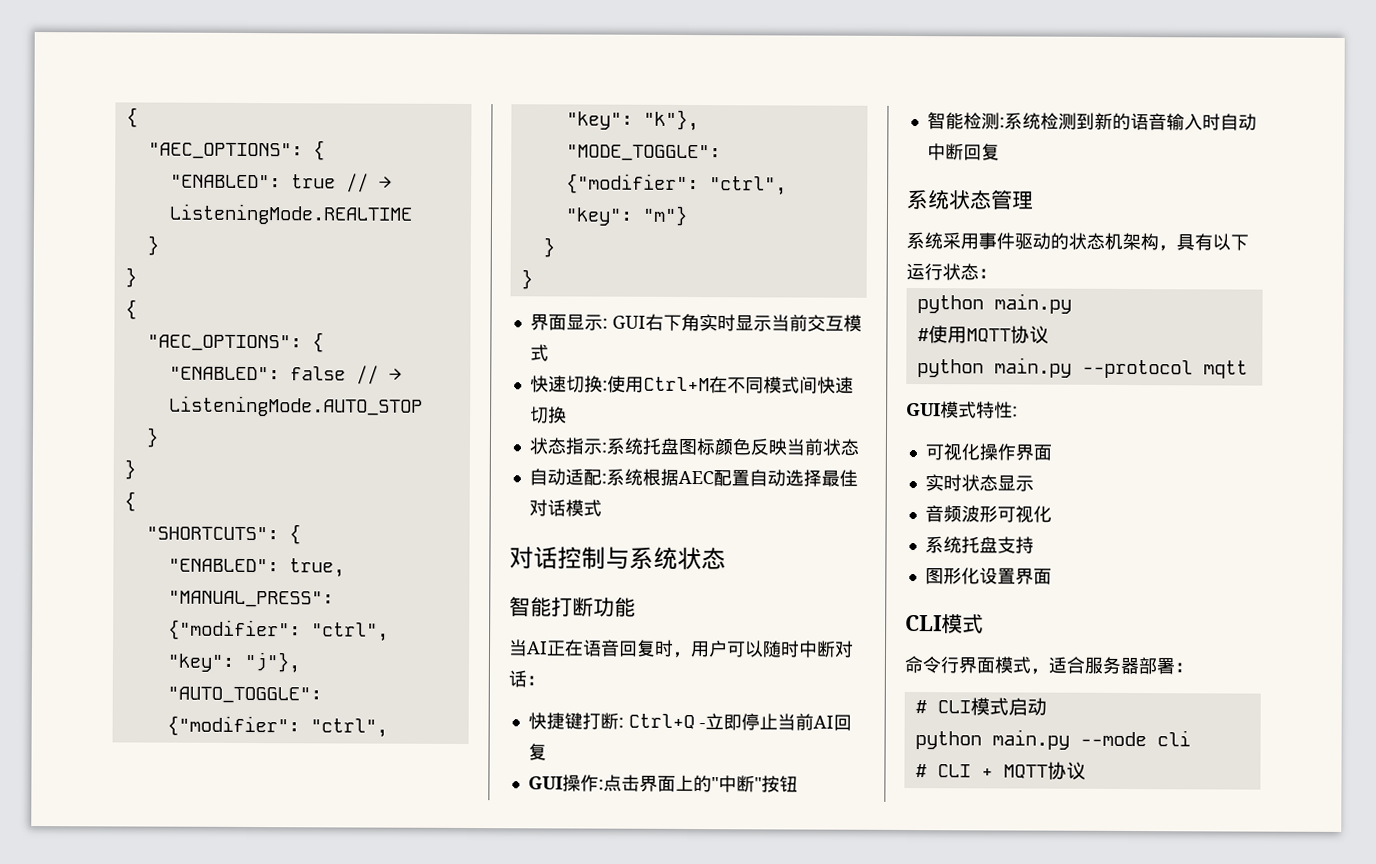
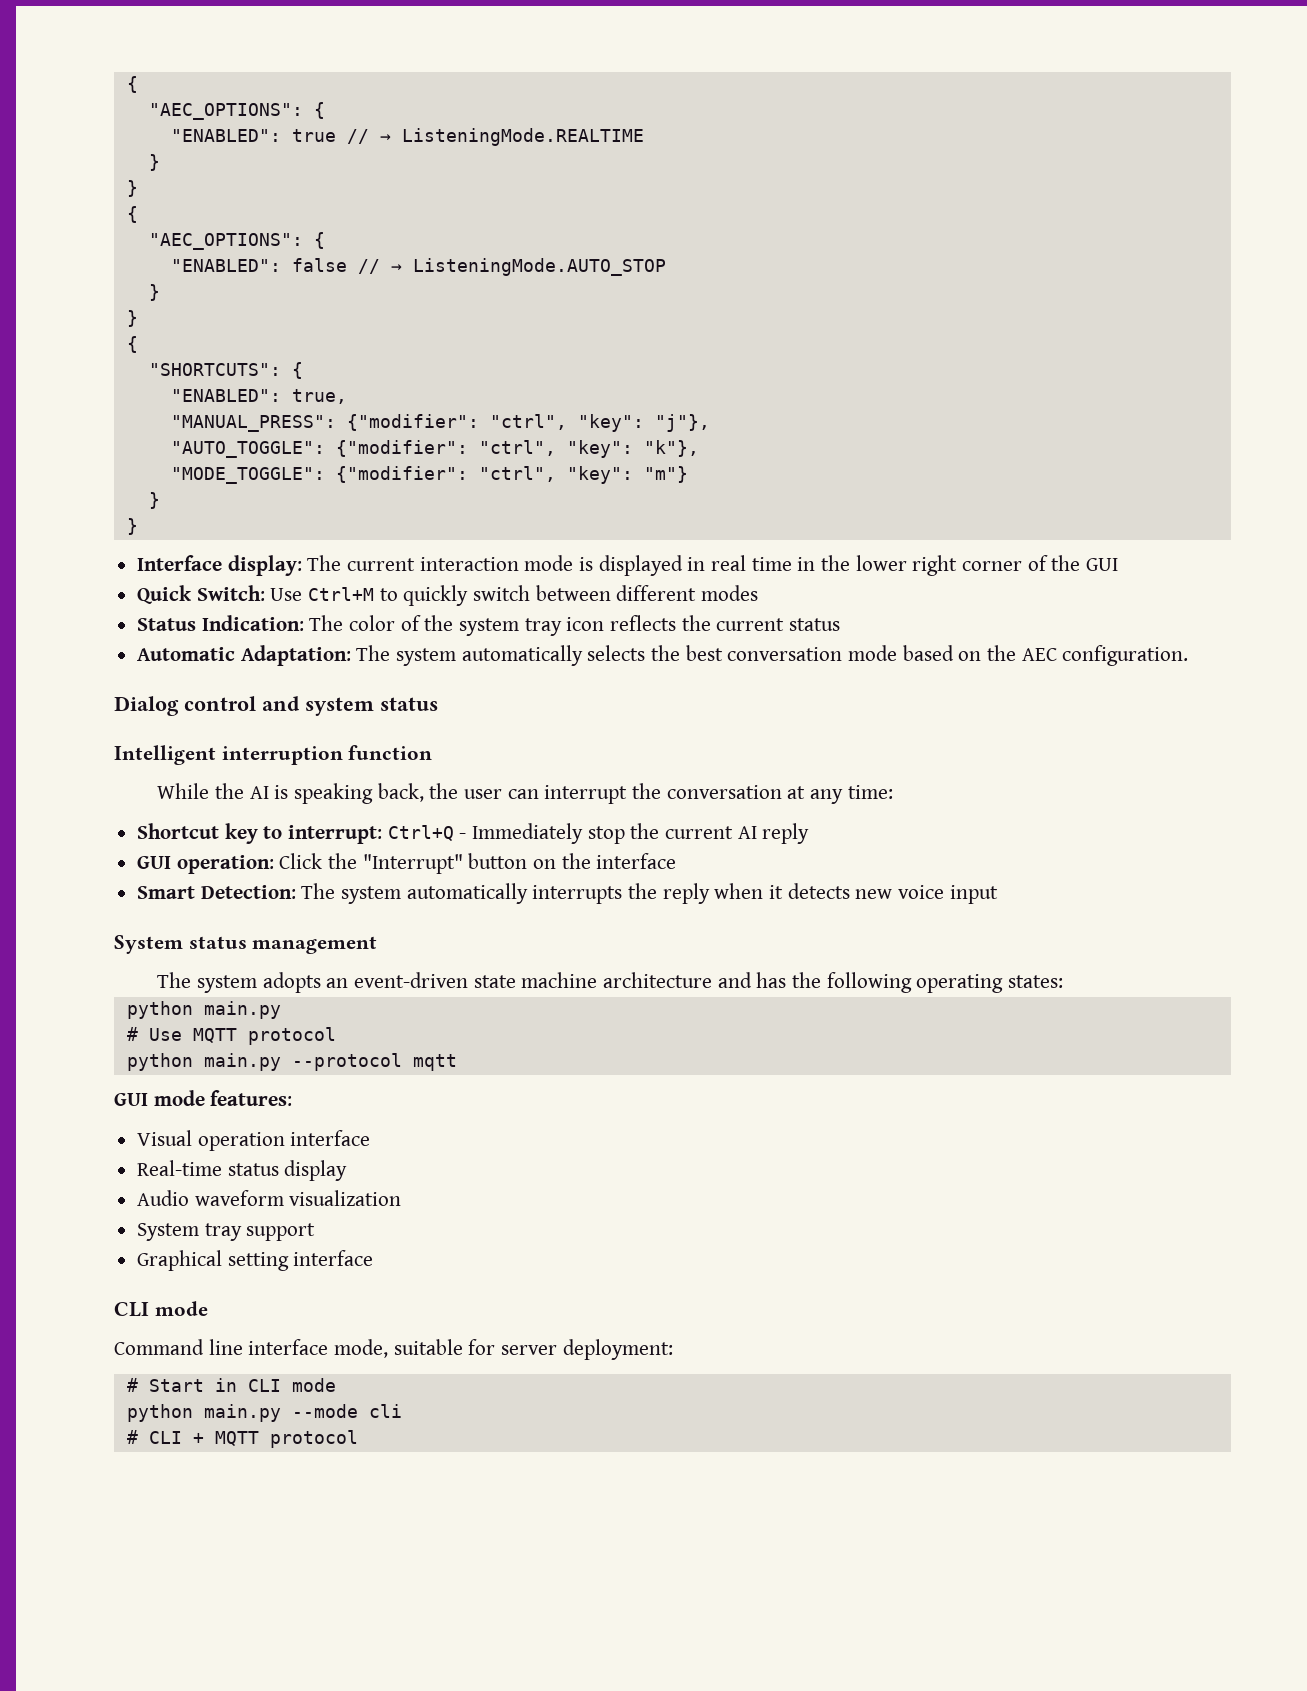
[529,313,862,332] [529,344,549,362] [529,375,854,394] [529,406,567,424] [528,437,859,456] [528,468,858,487] [528,499,602,517] [509,546,726,571] [509,596,636,617] [508,639,854,659] [508,670,545,688] [527,712,852,731] [527,743,547,761] [527,774,798,793] [926,112,1257,131] [926,143,1000,161] [907,189,1034,210] [906,231,1249,252] [906,262,997,281] 界面显示: GUI右下角实时显示当前交互模式 // 快速切换:使用Ctrl+M在不同模式间快速切换 // 状态指示:系统托盘图标颜色反映当前状态 // 自动适配:系统根据AEC配置自动选择最佳对话模式 // 对话控制与系统状态 // 智能打断功能 // 当AI正在语音回复时，用户可以随时中断对话： // 快捷键打断: Ctrl+Q -立即停止当前AI回复 // GUI操作:点击界面上的"中断"按钮 // 智能检测:系统检测到新的语音输入时自动中断回复 // 系统状态管理 // 系统采用事件驱动的状态机架构，具有以下运行状态： -> [137,555,1119,576] [137,585,759,606] [137,615,841,636] [137,645,1189,666] [114,696,438,716] [114,745,433,765] [157,783,893,804] [137,823,810,844] [137,853,677,874] [137,883,998,904] [114,935,378,954] [157,972,1064,993] Interface display: The current interaction mode is displayed in real time in the lower right corner of the GUI // Quick Switch: Use Ctrl+M to quickly switch between different modes // Status Indication: The color of the system tray icon reflects the current status // Automatic Adaptation: The system automatically selects the best conversation mode based on the AEC configuration. // Dialog control and system status // Intelligent interruption function // While the AI is speaking back, the user can interrupt the conversation at any time: // Shortcut key to interrupt: Ctrl+Q - Immediately stop the current AI reply // GUI operation: Click the "Interrupt" button on the interface // Smart Detection: The system automatically interrupts the reply when it detects new voice input // System status management // The system adopts an event-driven state machine architecture and has the following operating states:
[927,325,1049,344] 使用MQTT协议 -> [148,1027,336,1045] Use MQTT protocol
[940,401,1018,419] [924,443,1052,461] [924,474,1034,492] [924,505,1052,523] [924,536,1034,554] [924,567,1052,585] [905,614,984,634] [904,655,1193,675] [914,697,1047,716] 模式特性: // 可视化操作界面 // 实时状态显示 // 音频波形可视化 // 系统托盘支持 // 图形化设置界面 // CLI模式 // 命令行界面模式，适合服务器部署： // # CLI模式启动 -> [153,1090,293,1106] [137,1130,371,1151] [137,1160,348,1181] [137,1190,402,1206] [137,1223,316,1241] [137,1250,374,1271] [114,1301,208,1317] [114,1339,673,1360] [126,1378,336,1392] mode features: // Visual operation interface // Real-time status display // Audio waveform visualization // System tray support // Graphical setting interface // CLI mode // Command line interface mode, suitable for server deployment: // # Start in CLI mode
[1046,761,1086,780] 协议 -> [269,1430,358,1448] protocol

